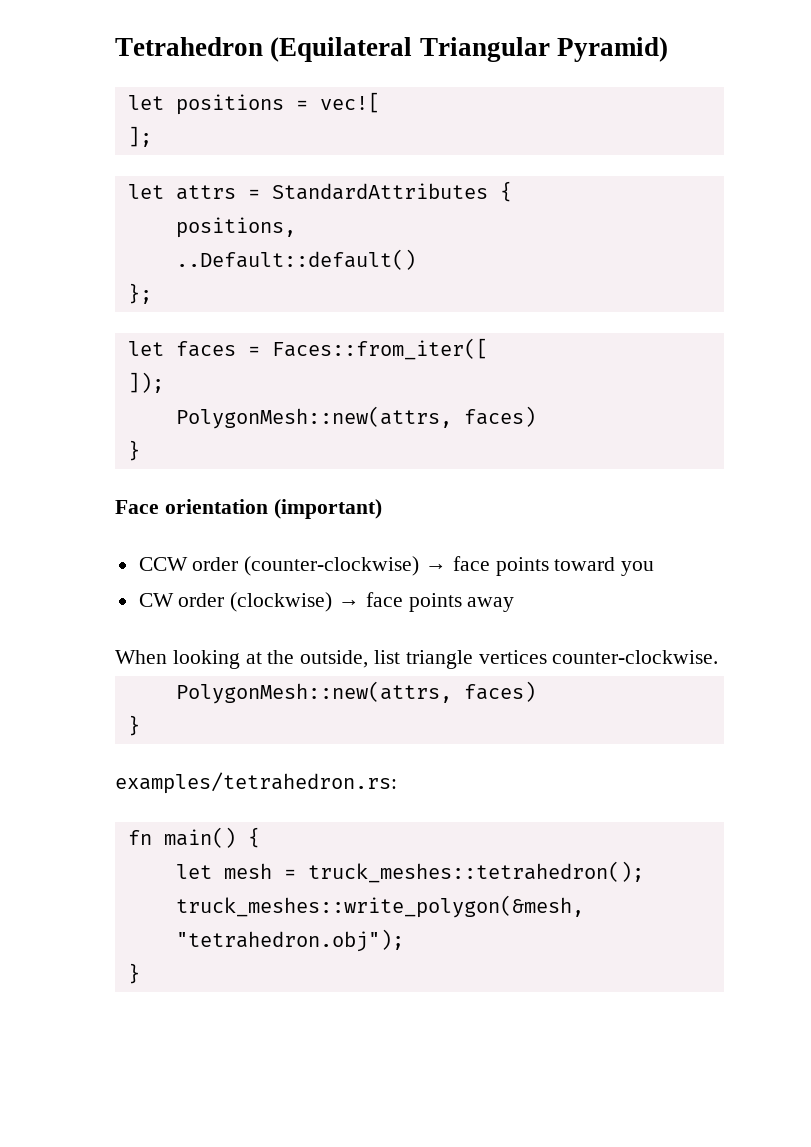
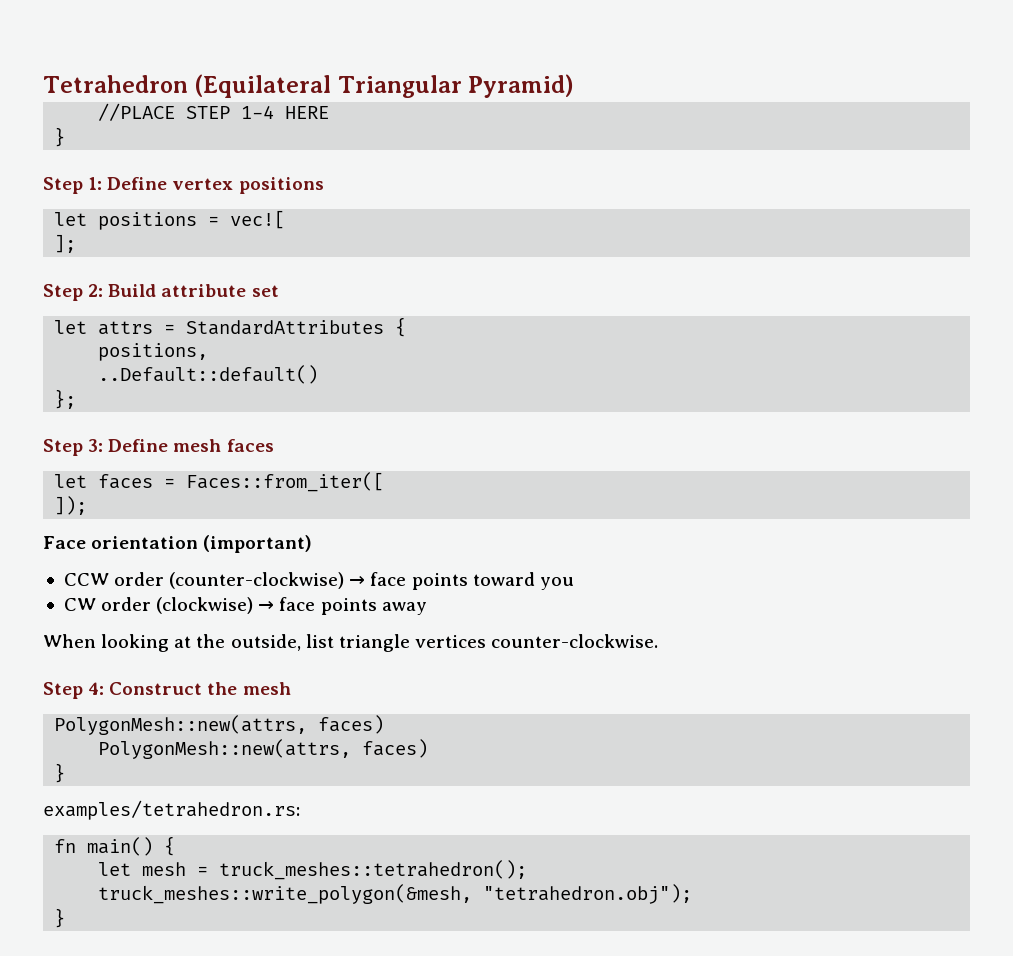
(668, 49) none -> [98,103,330,121] [54,127,66,147] [43,177,324,194] // //PLACE STEP 1-4 HERE // } // Step 1: Define vertex positions
(152, 136) none -> [43,284,279,301] // Step 2: Build attribute set
(152, 293) none -> [43,439,274,456] // Step 3: Define mesh faces
[175,406,536,429] [127,440,140,461] // PolygonMesh::new(attrs, faces) // } -> (88, 505) none
(719, 657) none -> [43,682,291,699] [54,715,385,735] // Step 4: Construct the mesh // PolygonMesh::new(attrs, faces)

